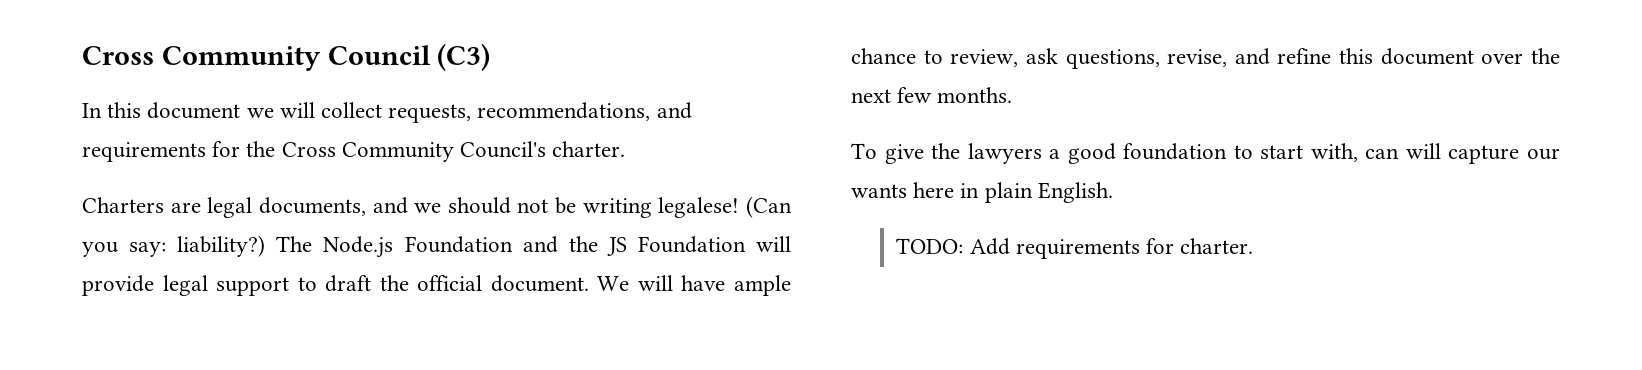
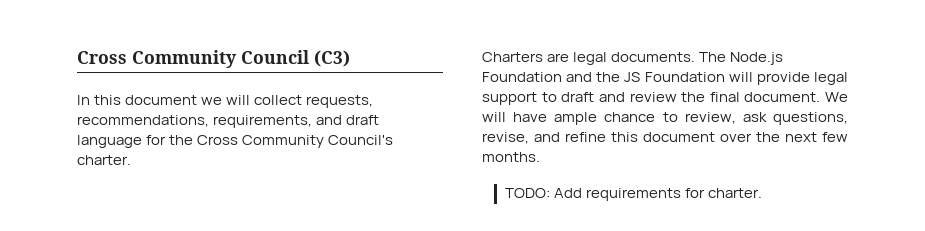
[656,102,692,119] [82,142,206,162] and requirements -> [213,115,380,128] [77,135,142,148] requirements, and draft language
[258,196,792,218] [82,235,266,257] documents, and we should not be writing legalese! (Can you say: liability?) -> [611,52,696,62] documents.
[379,275,483,291] the official -> [598,92,740,102] and review the final
[851,143,1560,164] [851,182,1113,203] // To give the lawyers a good foundation to start with, can will capture our wants here in plain English. -> (540, 157) none

